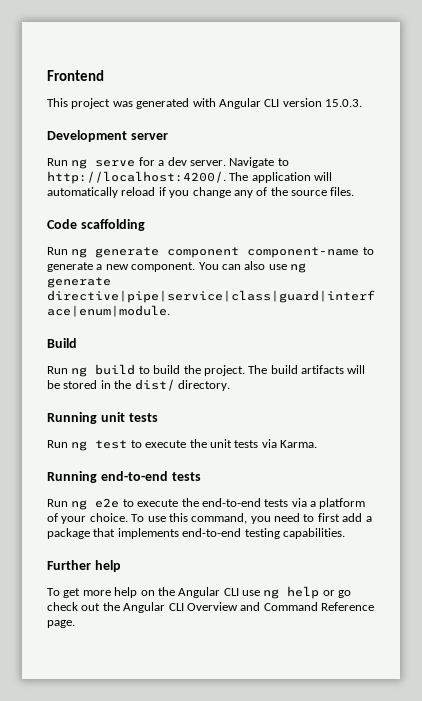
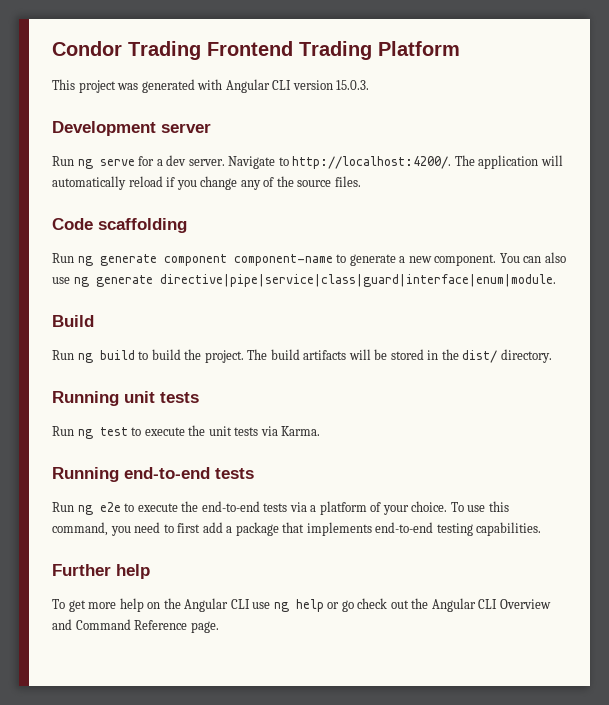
(47, 75) none -> [52,41,201,60] Condor Trading
(104, 75) none -> [299,41,460,60] Trading Platform

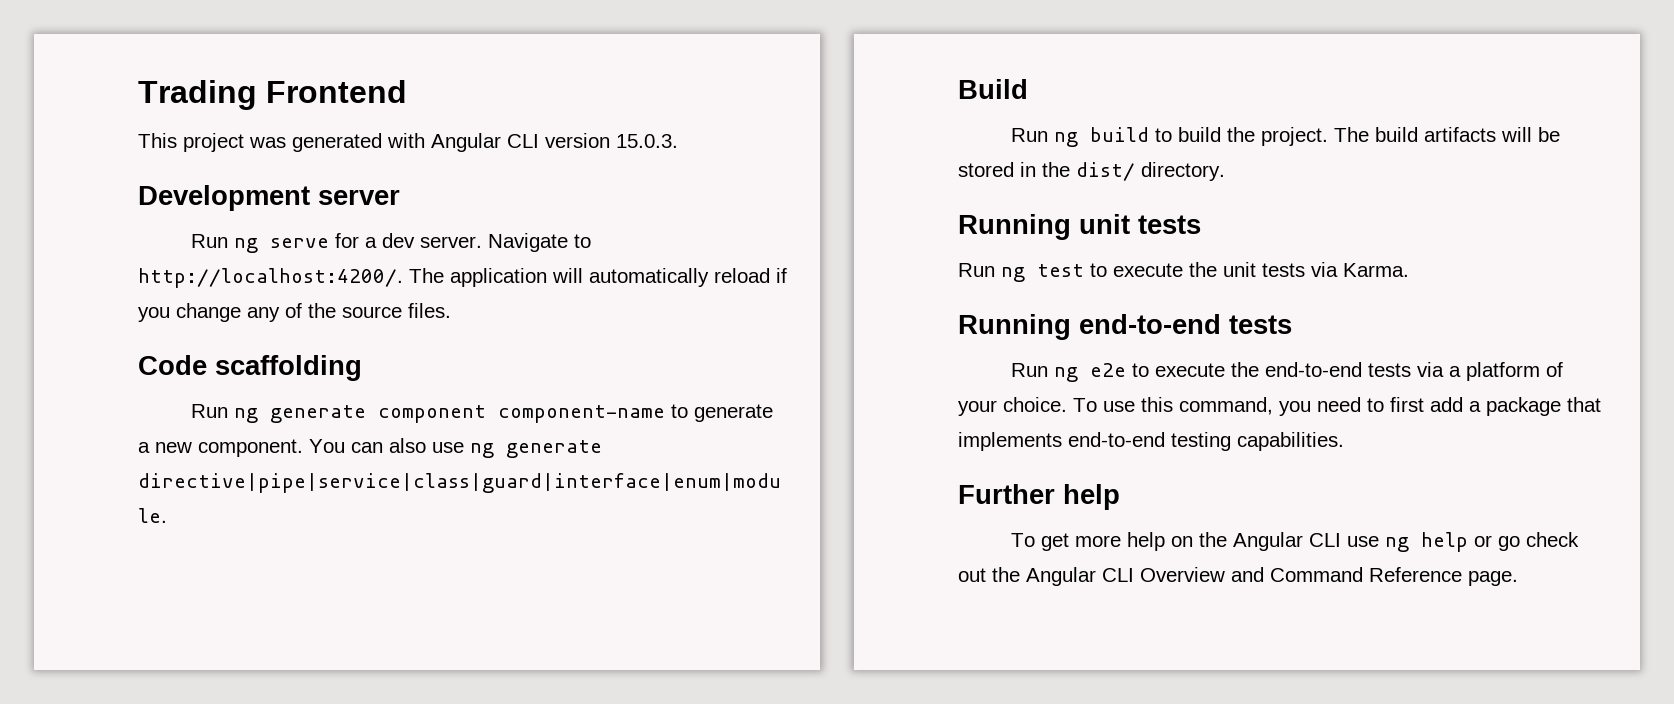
[52,41,122,56] Condor -> (138, 95) none
[299,41,460,60] Trading Platform -> (407, 91) none

